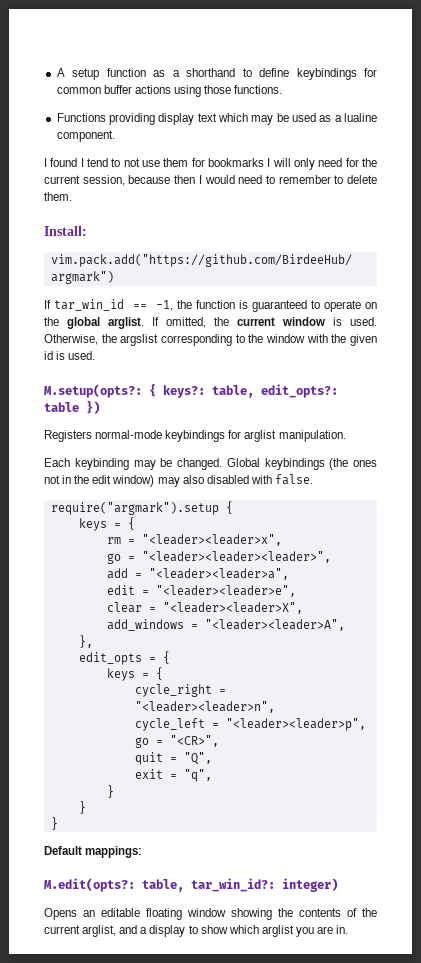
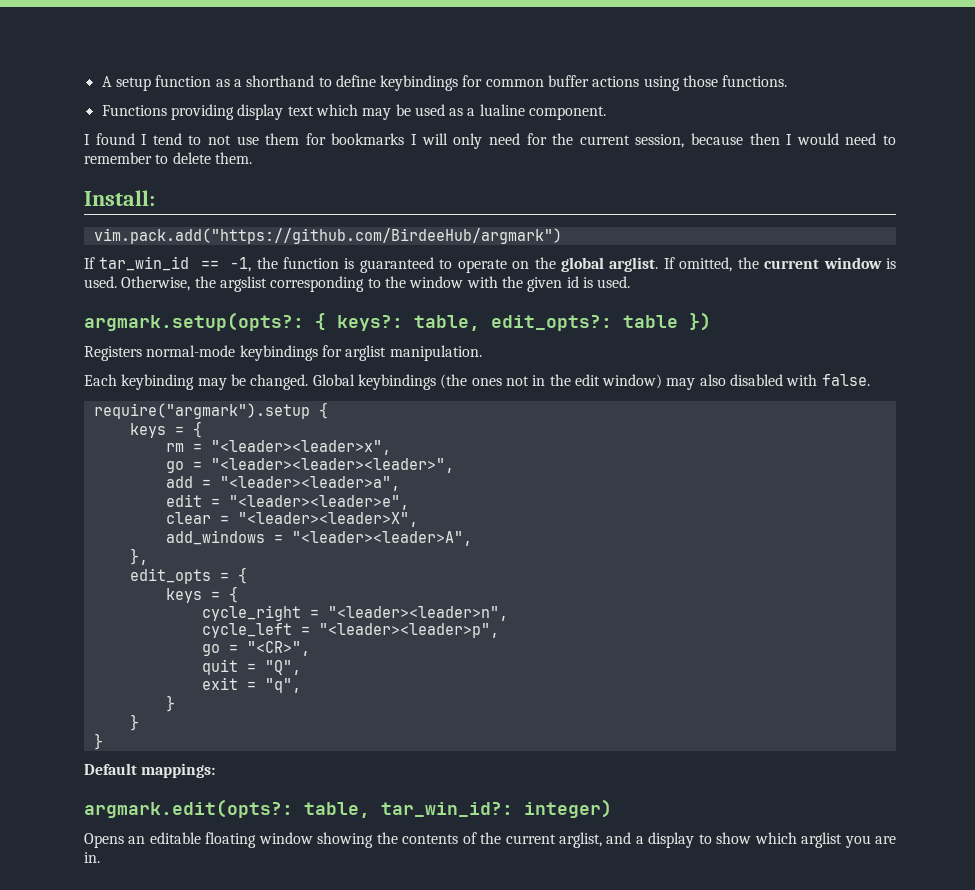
[44,384,142,398] M.setup(opts?: -> [84,312,304,331] argmark.setup(opts?:
[44,878,135,892] M.edit(opts?: -> [84,799,293,818] argmark.edit(opts?:

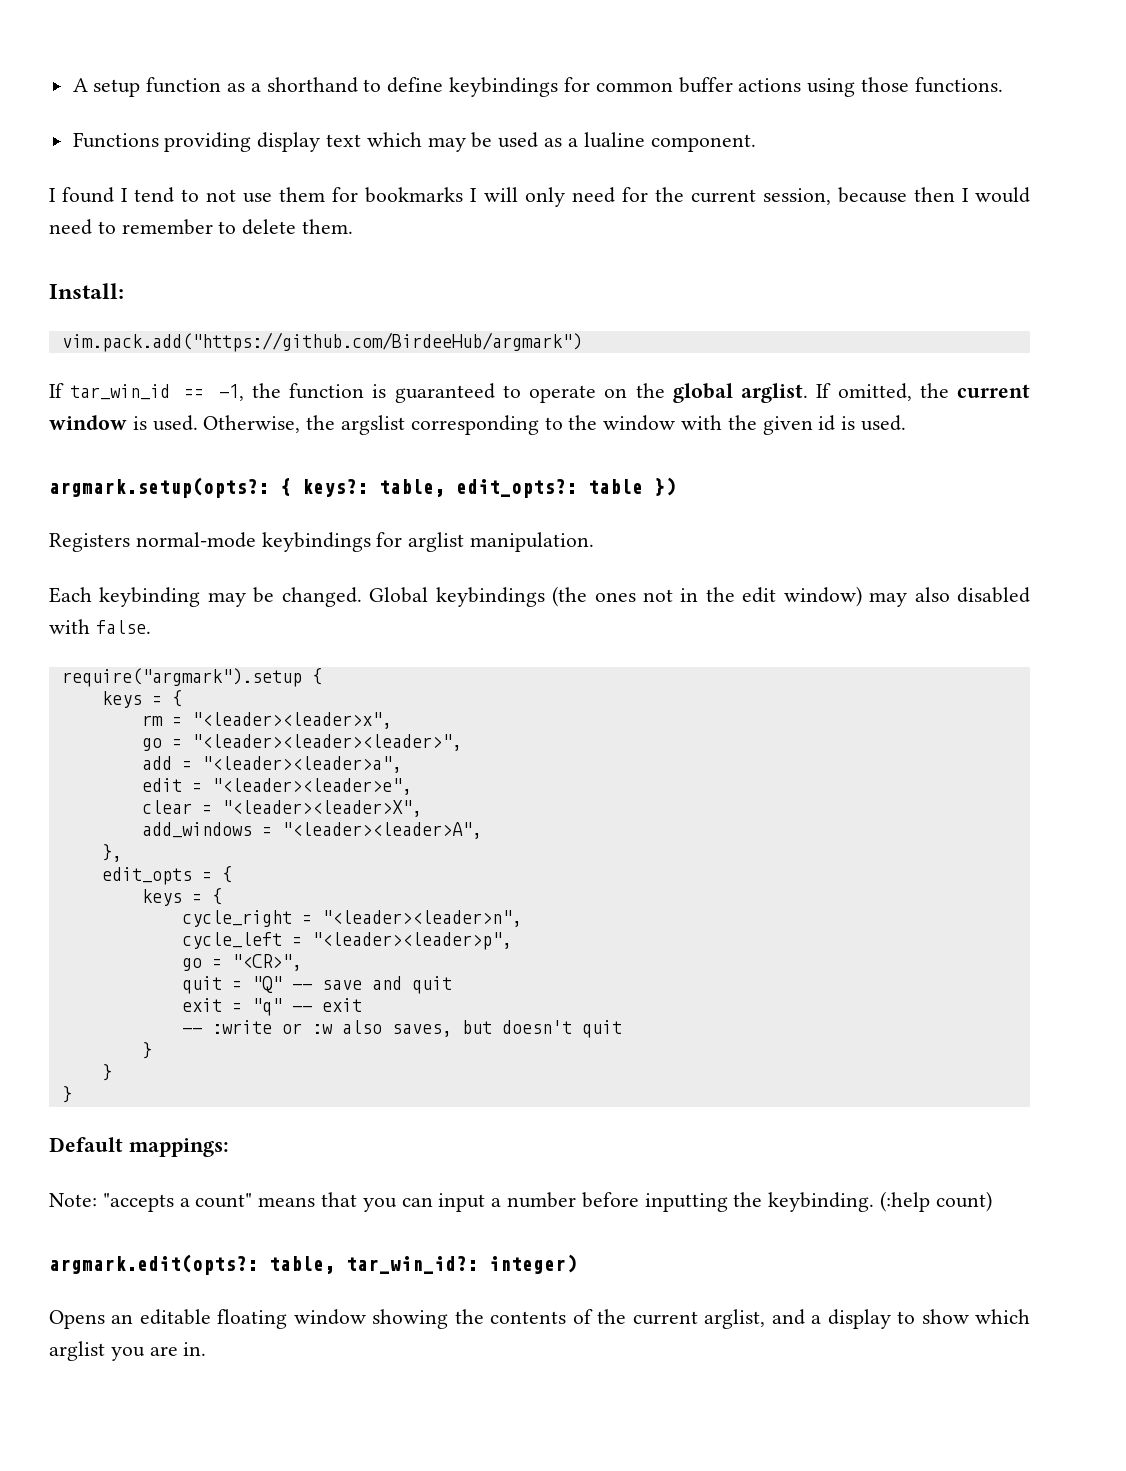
[264,660,301,675] [201,677,301,693] "Q", // exit = "q", -> [251,976,452,994] [181,998,362,1016] [181,1020,622,1038] "Q" -- save and quit // exit = "q" -- exit // -- :write or :w also saves, but doesn't quit
(216, 770) none -> [49,1191,992,1212] // Note: "accepts a count" means that you can input a number before inputting the keybinding. (:help count)

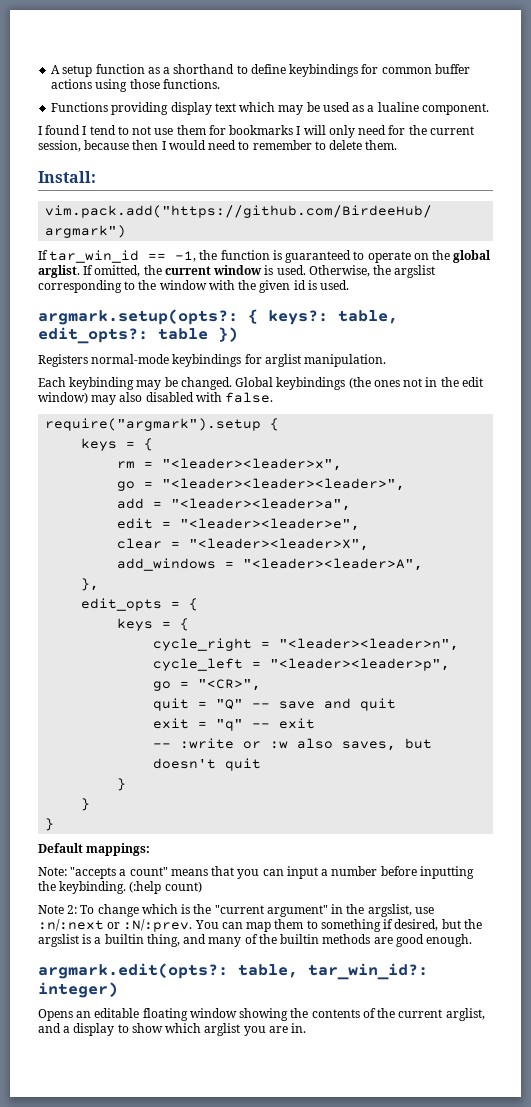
(992, 1201) none -> [38,904,434,917] [38,919,482,932] [38,934,473,947] // Note 2: To change which is the "current argument" in the argslist, use :n/:next or :N/:prev. You can map them to something if desired, but the argslist is a builtin thing, and many of the builtin methods are good enough.

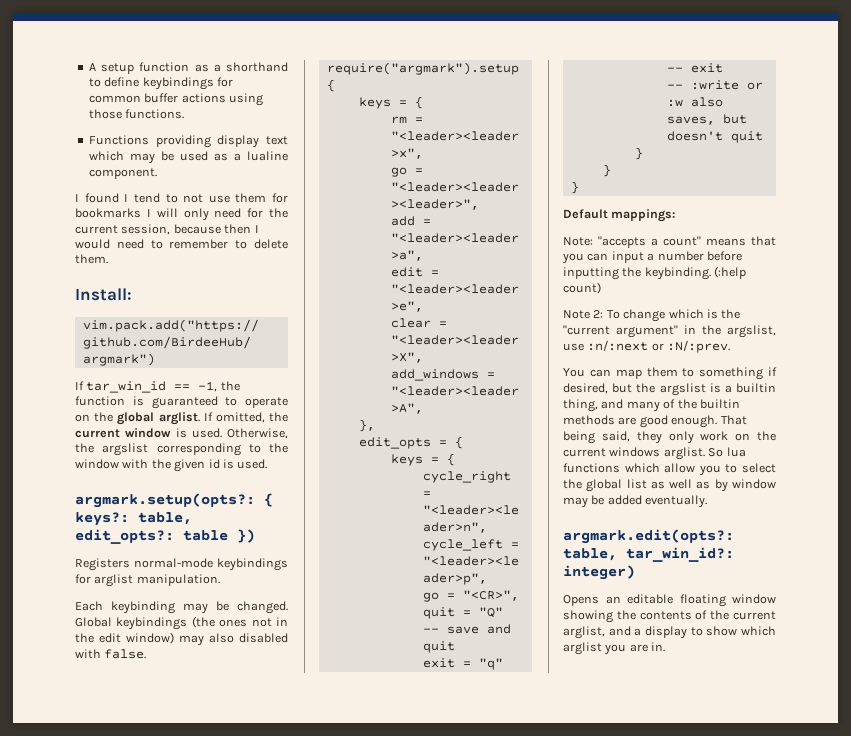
(193, 925) none -> (731, 346) //
(473, 940) none -> [720,415,747,425] [563,431,776,444] [563,447,746,460] [563,463,776,476] [563,479,776,492] [563,495,708,508] That being said, they only work on the current windows arglist. So lua functions which allow you to select the global list as well as by window may be added eventually.

